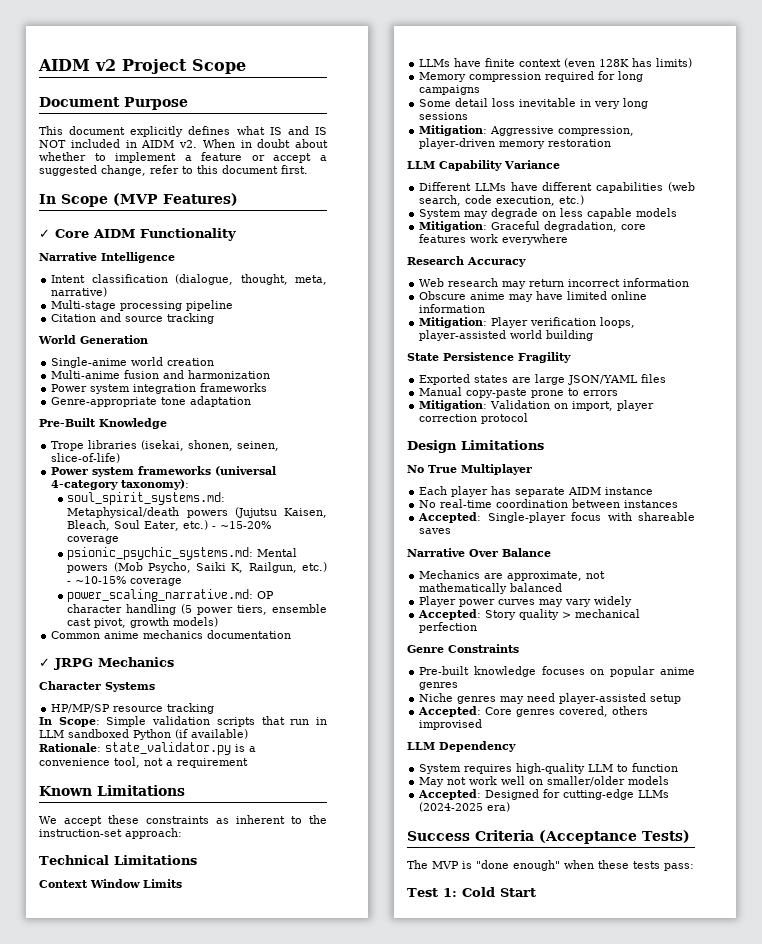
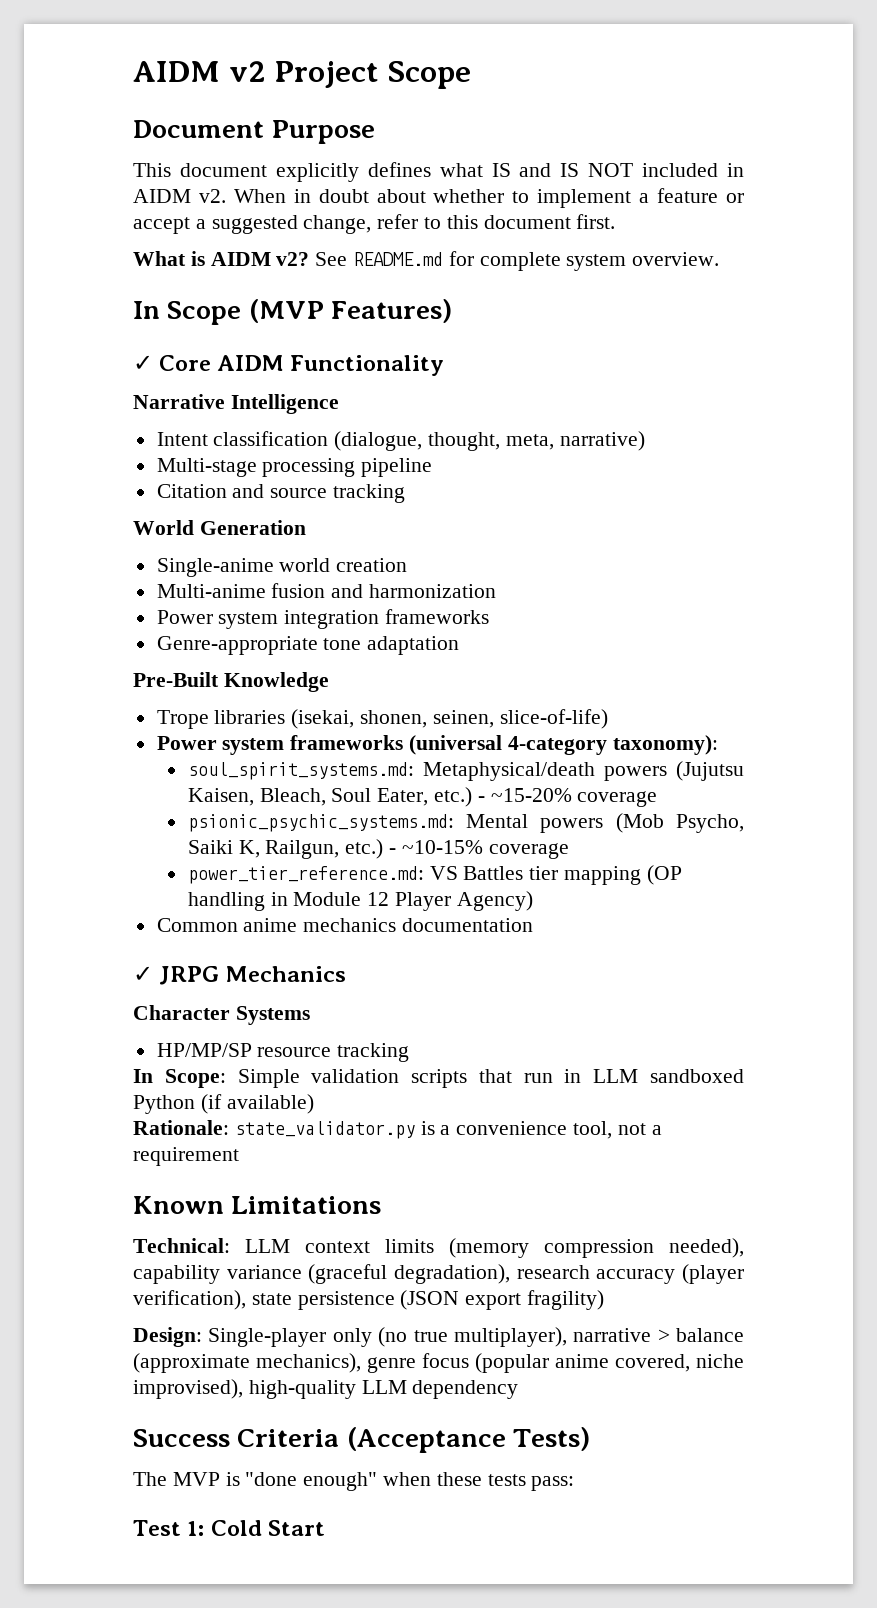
(308, 169) none -> [133,251,720,271] // What is AIDM v2? See README.md for complete system overview.
[67,589,275,602] [67,604,327,615] [67,617,219,628] power_scaling_narrative.md: OP character handling (5 power tiers, ensemble cast pivot, growth models) -> [187,865,682,885] [187,891,533,911] power_tier_reference.md: VS Battles tier mapping (OP handling in Module 12 Player Agency)
[39,815,327,826] [39,828,182,839] [39,855,197,865] [39,879,182,888] [419,58,693,68] [419,71,644,82] [419,85,481,95] [419,98,649,109] [419,112,469,120] [419,125,635,136] [419,138,612,149] [407,160,560,171] [419,182,695,193] [419,195,585,206] [419,208,678,219] [419,221,647,232] [419,234,569,245] [407,256,526,267] [419,278,690,289] [419,291,648,302] [419,304,486,313] [419,317,636,328] [419,330,594,341] [407,352,571,363] [419,374,667,385] [419,387,619,398] [419,400,655,411] [419,413,529,424] [407,440,544,453] [407,464,532,475] [419,486,654,497] [419,499,679,508] [418,512,695,523] [419,528,452,534] [407,548,551,557] [419,570,606,581] [419,583,563,594] [419,596,633,607] [418,609,641,620] [419,622,478,633] [407,644,519,653] [419,666,695,677] [419,682,459,690] [419,693,682,704] [418,706,649,717] [419,719,483,730] [407,741,516,752] [419,763,679,774] [419,776,670,787] [418,789,670,800] [419,802,511,812] We accept these constraints as inherent to the instruction-set approach: // Technical Limitations // Context Window Limits // LLMs have finite context (even 128K has limits) // Memory compression required for long campaigns // Some detail loss inevitable in very long sessions // Mitigation: Aggressive compression, player-driven memory restoration // LLM Capability Variance // Different LLMs have different capabilities (web search, code execution, etc.) // System may degrade on less capable models // Mitigation: Graceful degradation, core features work everywhere // Research Accuracy // Web research may return incorrect information // Obscure anime may have limited online information // Mitigation: Player verification loops, player-assisted world building // State Persistence Fragility // Exported states are large JSON/YAML files // Manual copy-paste prone to errors // Mitigation: Validation on import, player correction protocol // Design Limitations // No True Multiplayer // Each player has separate AIDM instance // No real-time coordination between instances // Accepted: Single-player focus with shareable saves // Narrative Over Balance // Mechanics are approximate, not mathematically balanced // Player power curves may vary widely // Accepted: Story quality > mechanical perfection // Genre Constraints // Pre-built knowledge focuses on popular anime genres // Niche genres may need player-assisted setup // Accepted: Core genres covered, others improvised // LLM Dependency // System requires high-quality LLM to function // May not work well on smaller/older models // Accepted: Designed for cutting-edge LLMs (2024-2025 era) -> [133,1238,744,1258] [133,1264,744,1284] [133,1290,605,1310] [133,1327,744,1347] [133,1353,744,1373] [133,1379,519,1399] Technical: LLM context limits (memory compression needed), capability variance (graceful degradation), research accuracy (player verification), state persistence (JSON export fragility) // Design: Single-player only (no true multiplayer), narrative > balance (approximate mechanics), genre focus (popular anime covered, niche improvised), high-quality LLM dependency

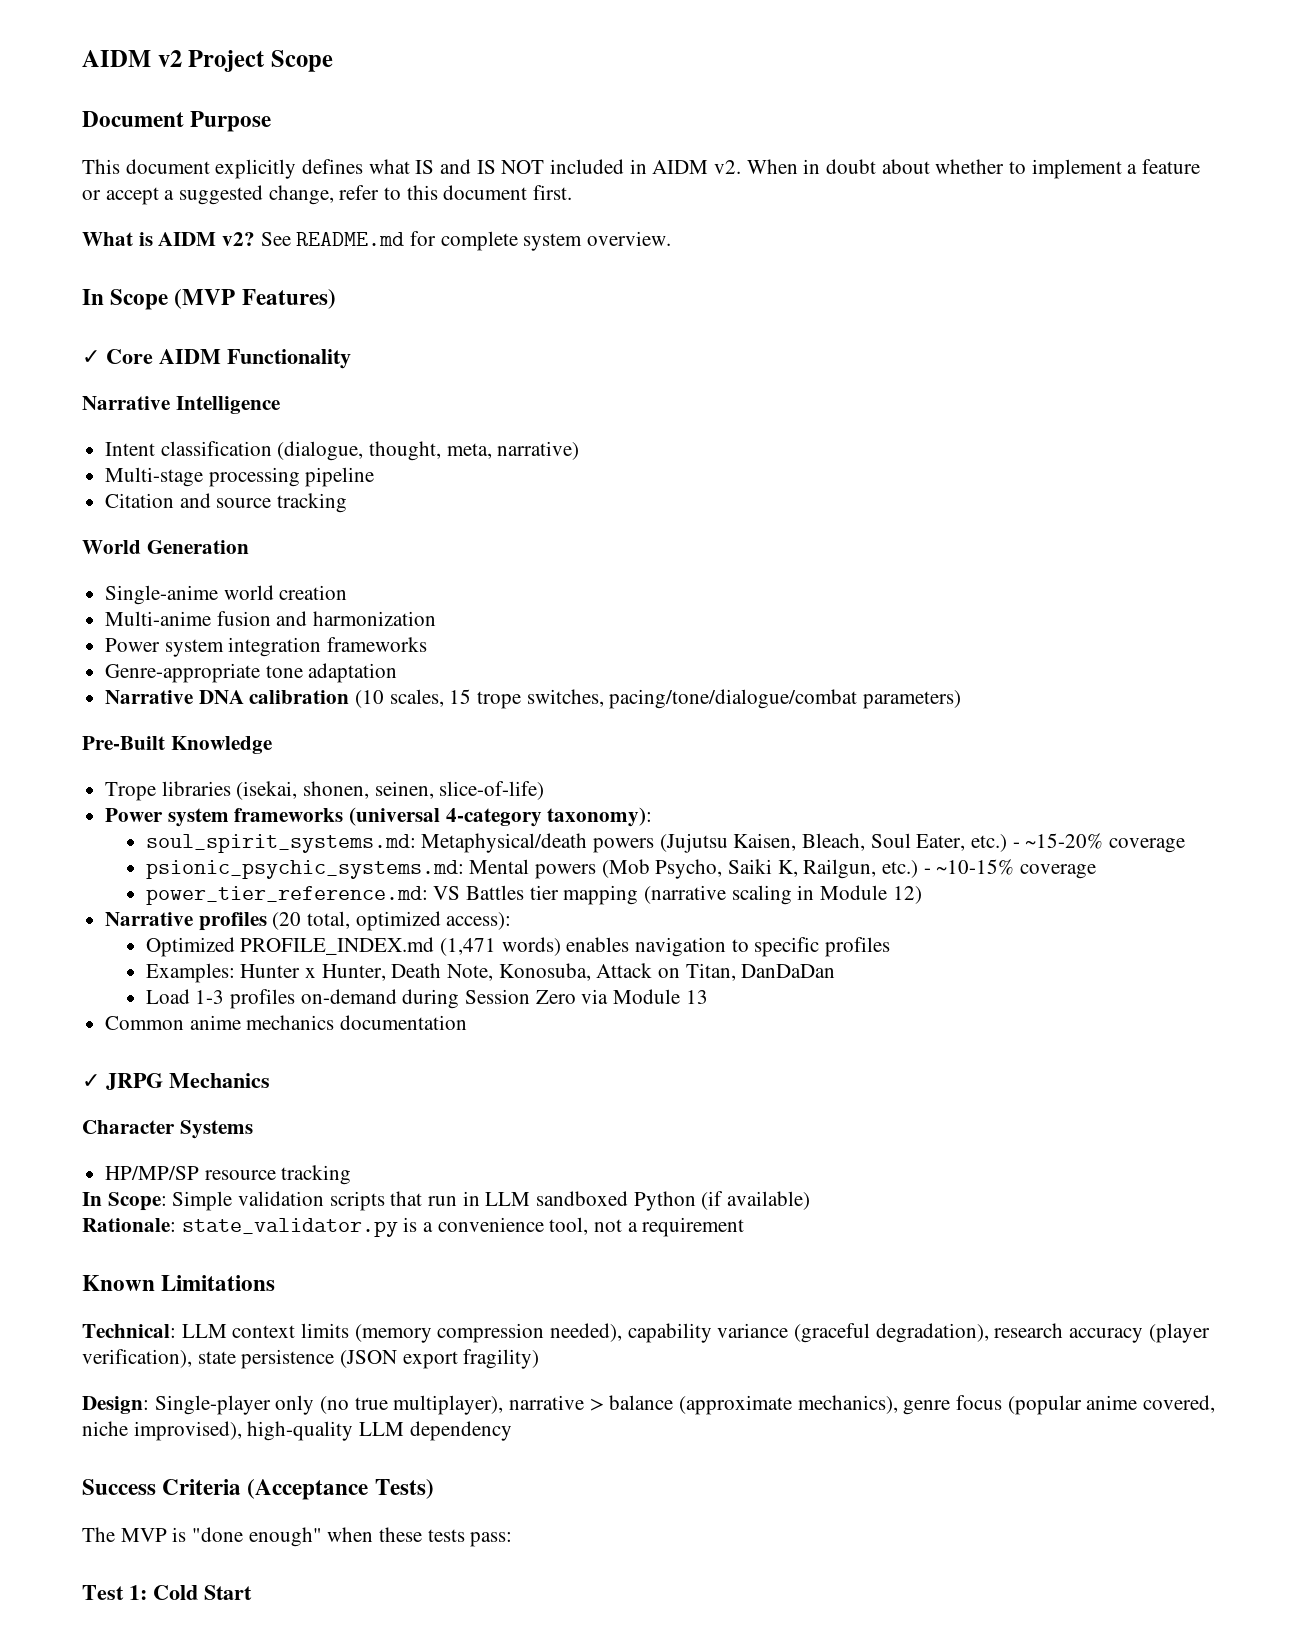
(460, 645) none -> [105,689,962,709] // Narrative DNA calibration (10 scales, 15 trope switches, pacing/tone/dialogue/combat parameters)
[646,865,682,885] [187,891,533,911] (OP handling in Module 12 Player Agency) -> [643,885,922,905] [105,911,512,931] [145,937,890,957] [145,963,836,983] [145,989,708,1009] (narrative scaling in Module 12) // Narrative profiles (20 total, optimized access): // Optimized PROFILE_INDEX.md (1,471 words) enables navigation to specific profiles // Examples: Hunter x Hunter, Death Note, Konosuba, Attack on Titan, DanDaDan // Load 1-3 profiles on-demand during Session Zero via Module 13

